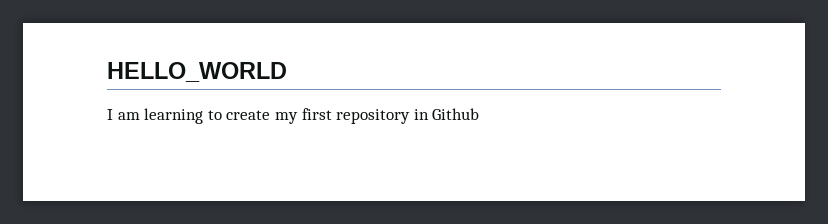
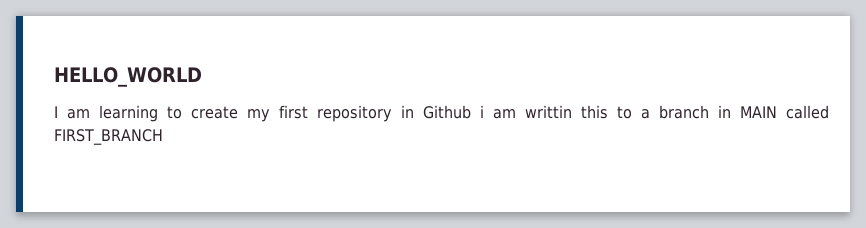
(480, 114) none -> [480,105,829,119] [54,129,163,145] i am writtin this to a branch in MAIN called FIRST_BRANCH

